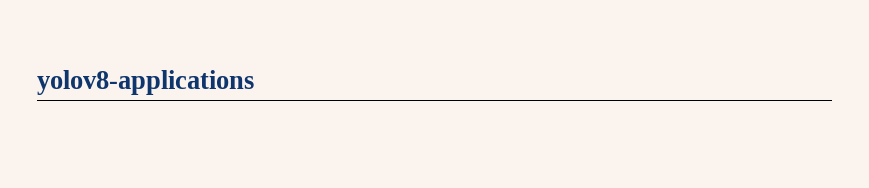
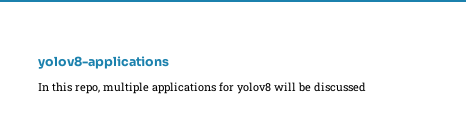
(254, 82) none -> [38,82,366,94] // In this repo, multiple applications for yolov8 will be discussed

